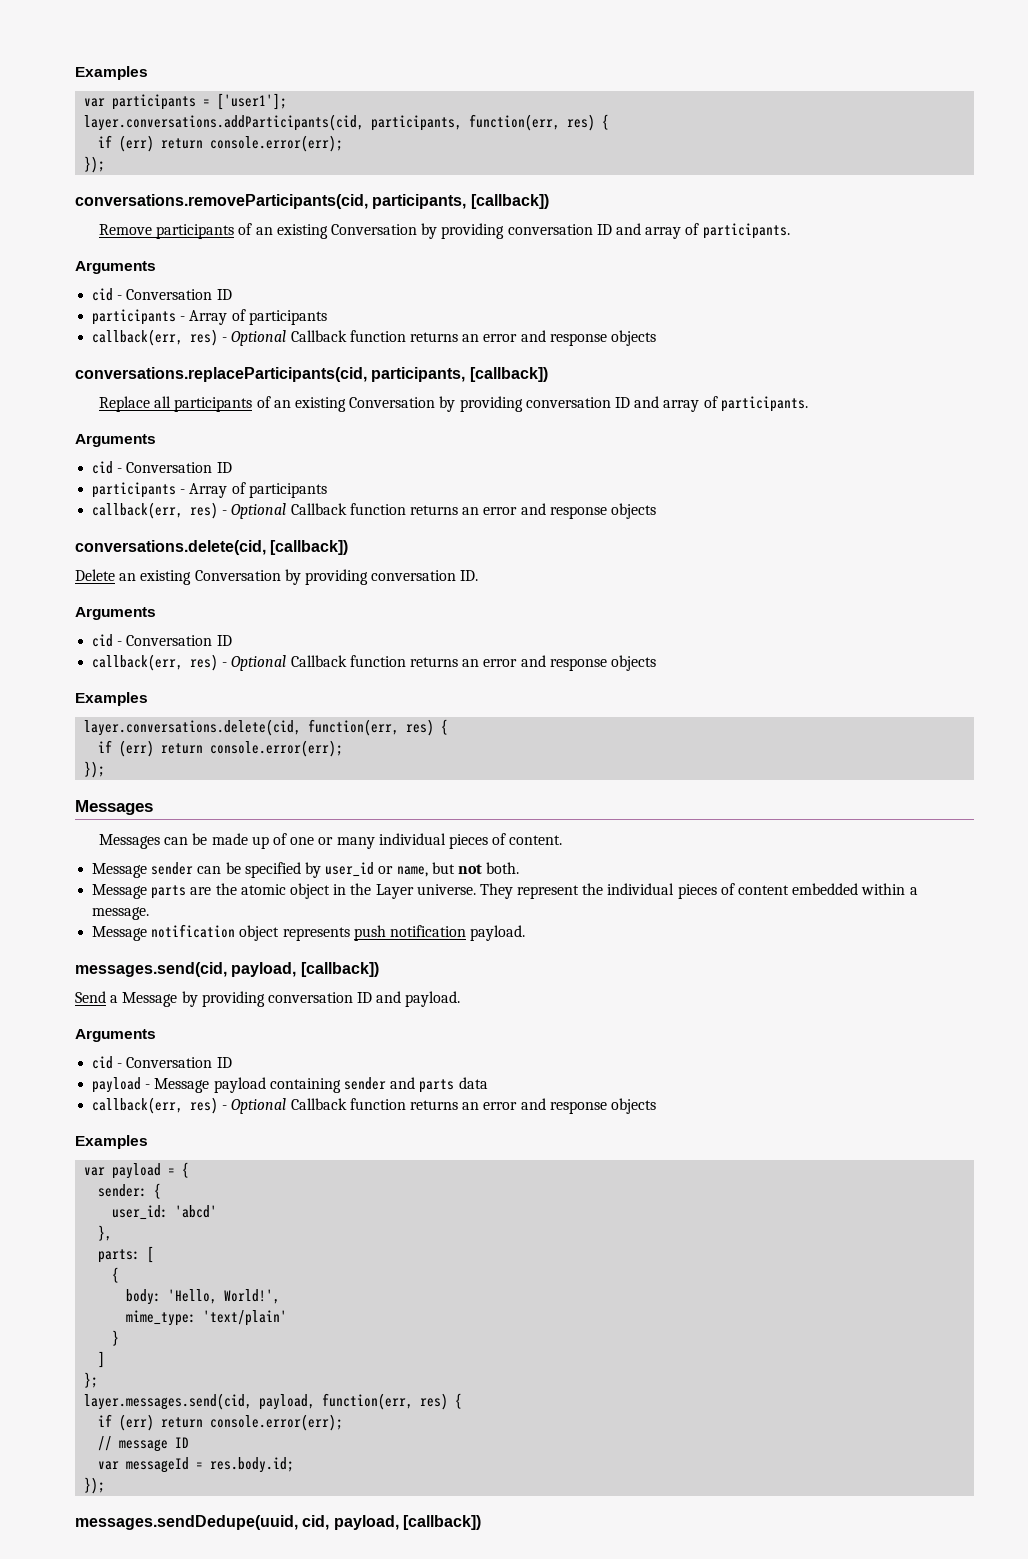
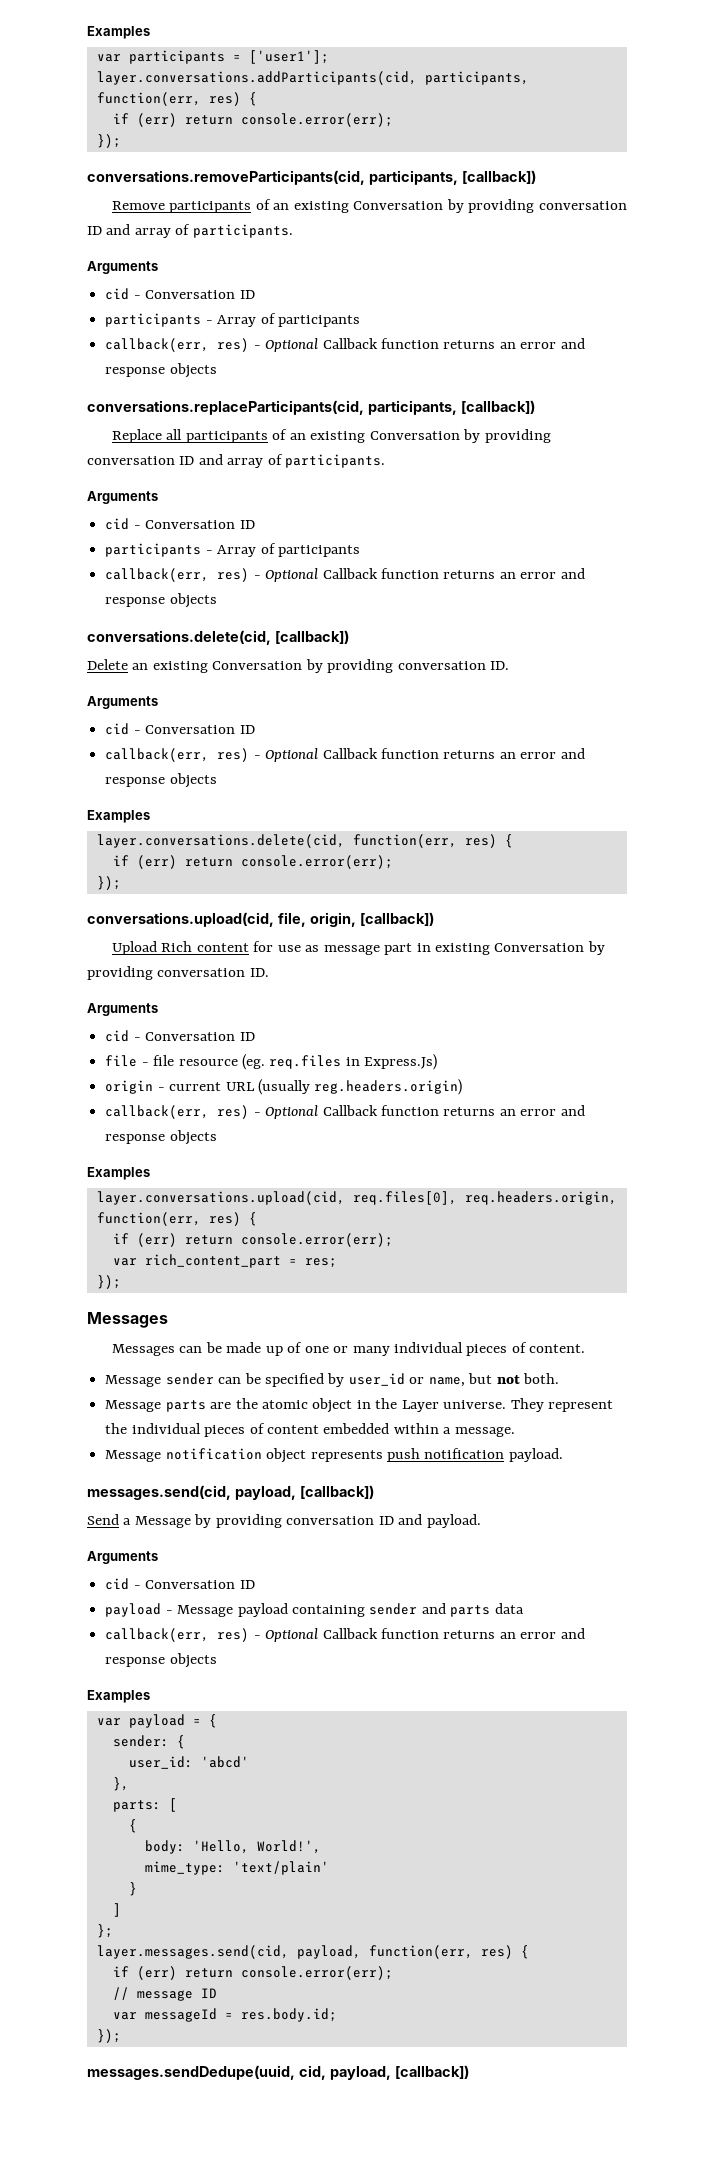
(106, 769) none -> [87,912,434,927] [111,941,605,955] [87,966,269,980] [87,1003,158,1016] [105,1030,255,1042] [105,1054,438,1070] [105,1079,463,1095] [105,1105,585,1119] [105,1130,217,1145] [87,1167,150,1180] [96,1191,617,1205] [96,1212,257,1226] [112,1233,393,1247] [112,1254,337,1268] [96,1275,121,1289] // conversations.upload(cid, file, origin, [callback]) // Upload Rich content for use as message part in existing Conversation by providing conversation ID. // Arguments // cid - Conversation ID // file - file resource (eg. req.files in Express.Js) // origin - current URL (usually reg.headers.origin) // callback(err, res) - Optional Callback function returns an error and response objects // Examples // layer.conversations.upload(cid, req.files[0], req.headers.origin, function(err, res) { // if (err) return console.error(err); // var rich_content_part = res; // });

